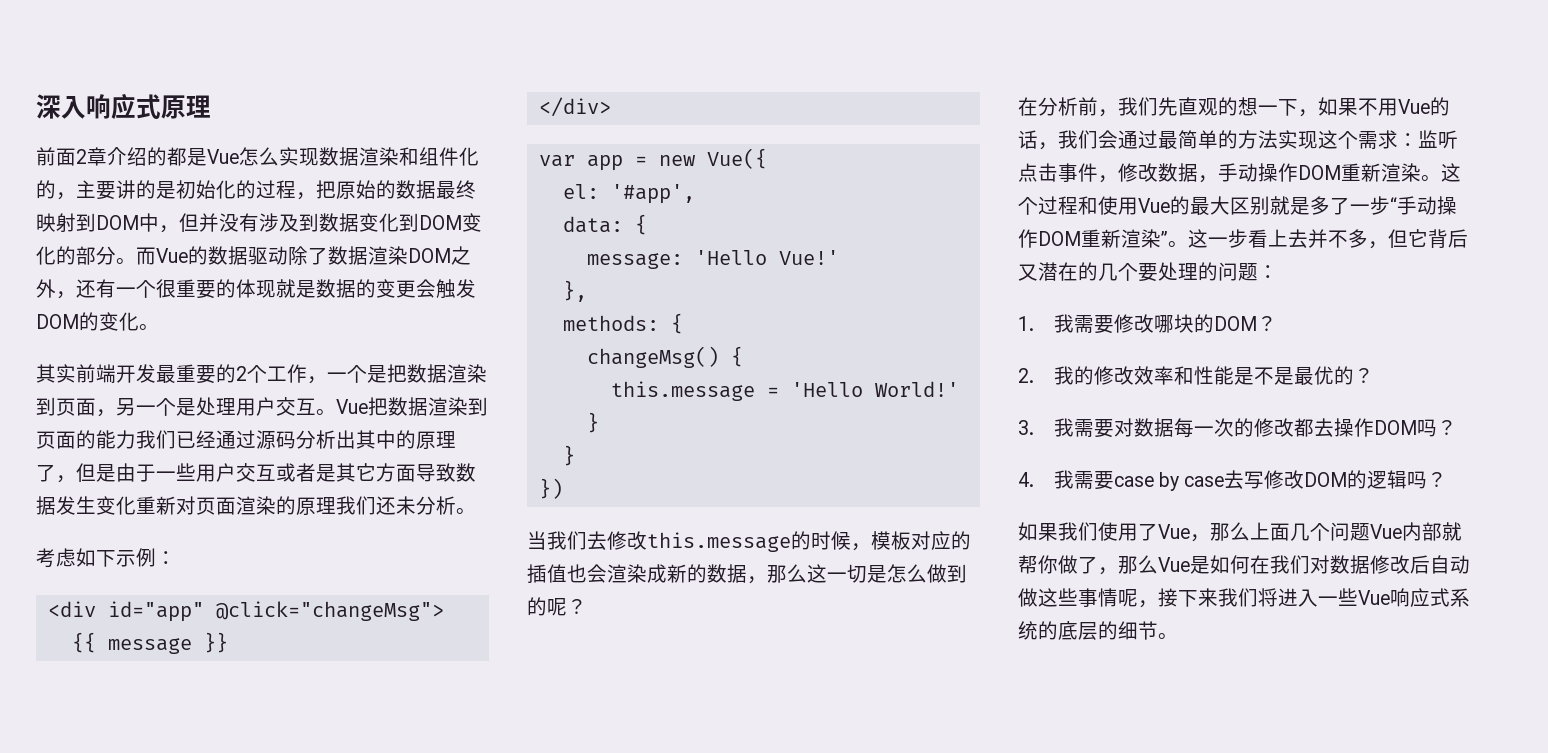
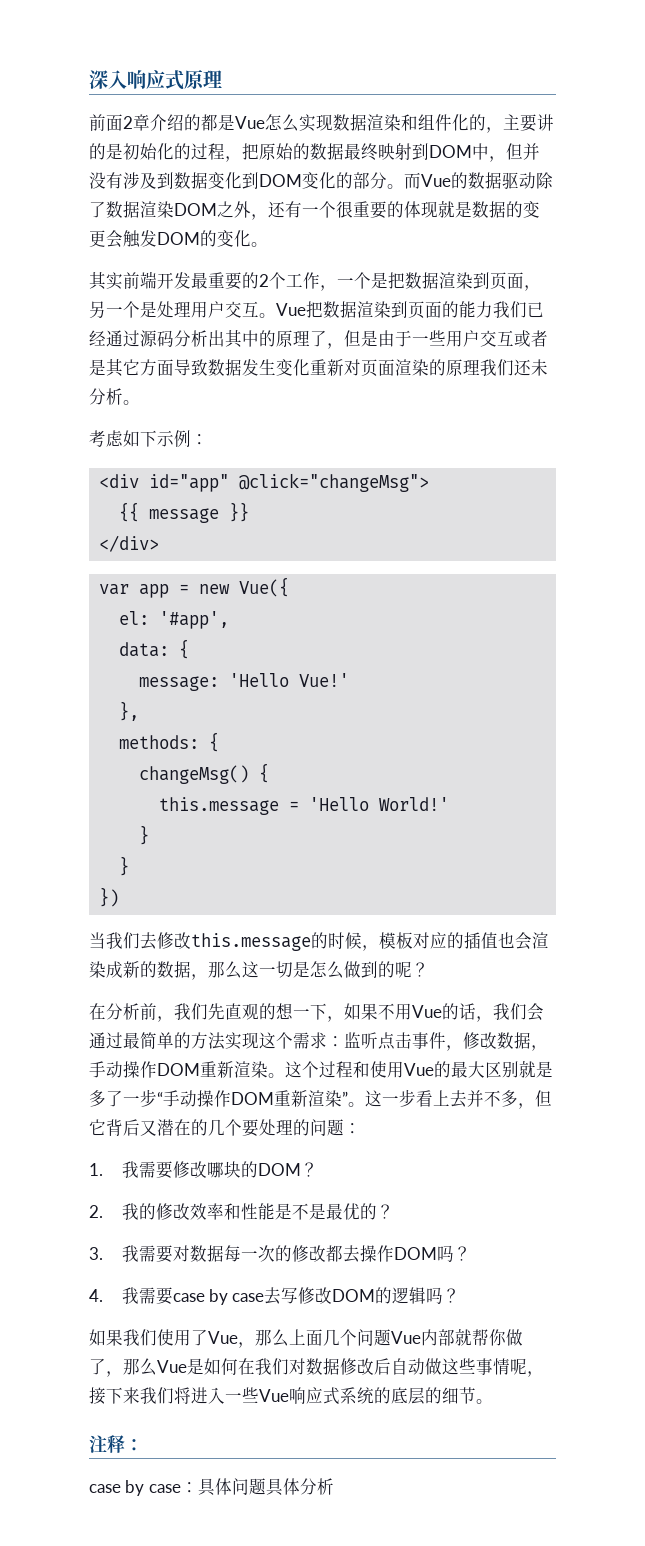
(1178, 636) none -> [89,1435,143,1453] [89,1478,334,1496] // 注释： // case by case：具体问题具体分析

